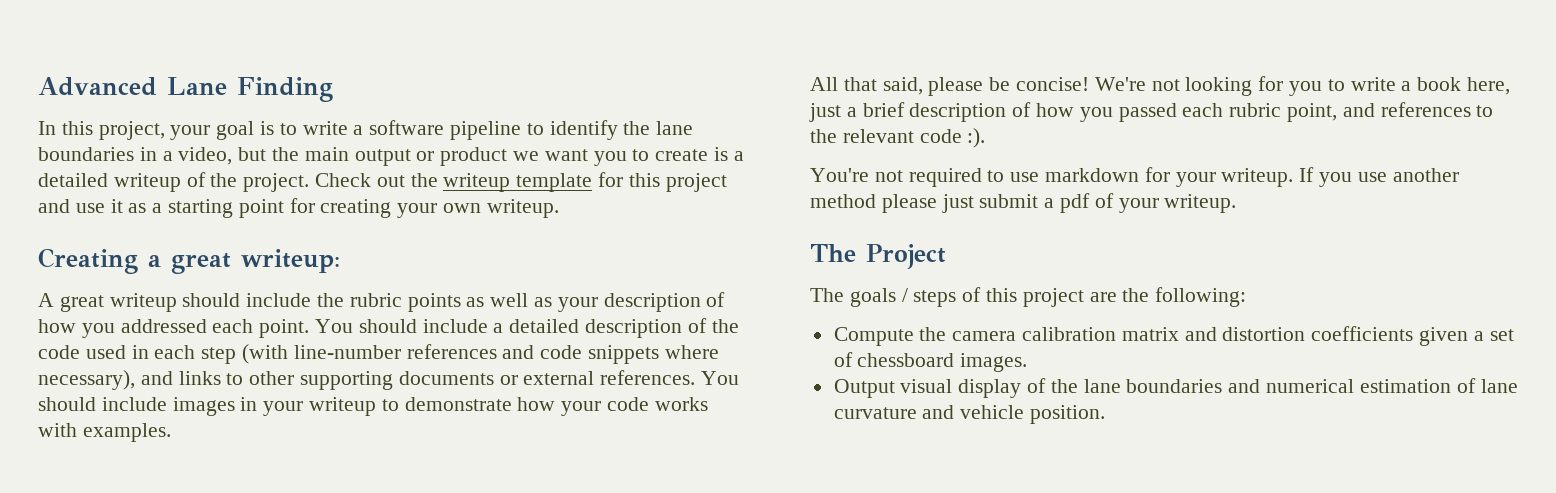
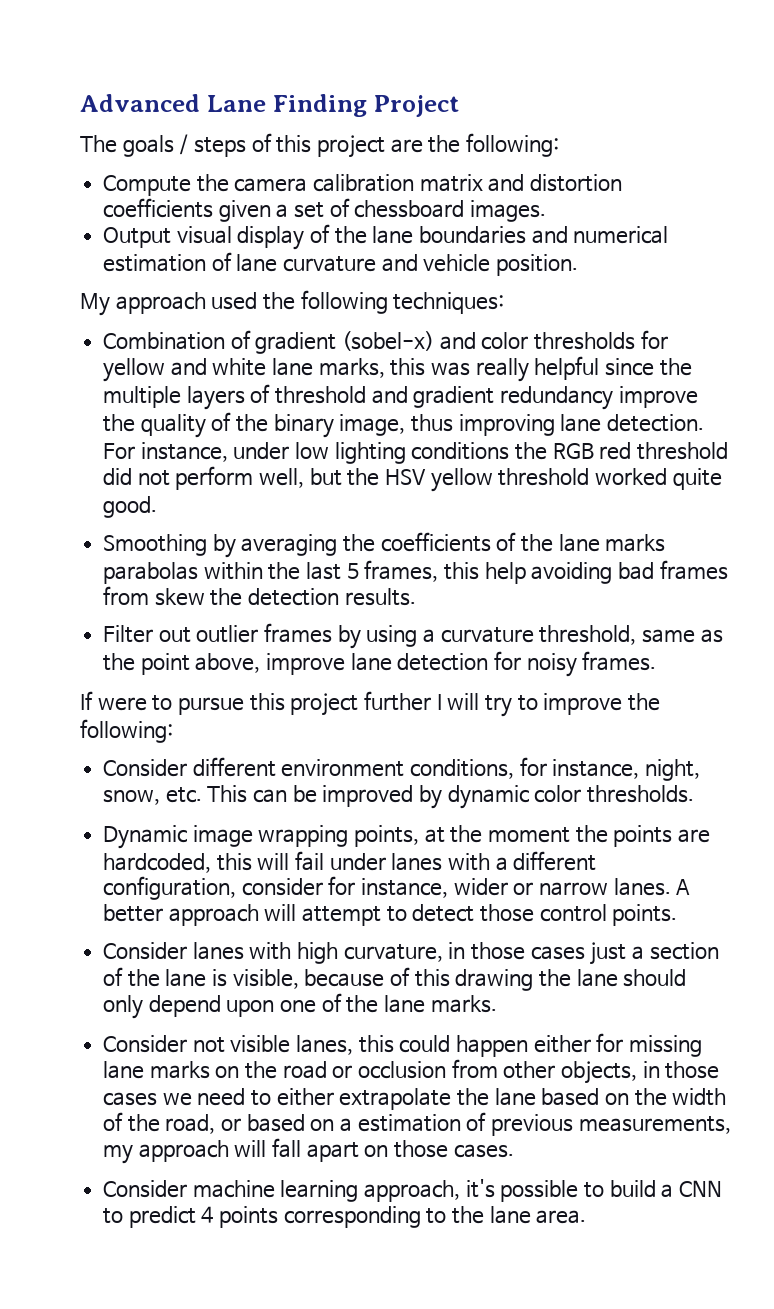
[38,120,694,140] [38,147,744,166] [38,172,727,192] [38,198,559,218] [38,248,340,274] [38,292,726,312] [38,318,739,338] [38,344,719,364] [38,370,740,390] [38,397,708,416] [38,423,171,442] [810,76,1511,96] [809,102,1494,122] [810,128,986,148] [810,167,1459,187] [810,193,1237,213] [810,244,856,262] // In this project, your goal is to write a software pipeline to identify the lane boundaries in a video, but the main output or product we want you to create is a detailed writeup of the project. Check out the writeup template for this project and use it as a starting point for creating your own writeup. // Creating a great writeup: // A great writeup should include the rubric points as well as your description of how you addressed each point. You should include a detailed description of the code used in each step (with line-number references and code snippets where necessary), and links to other supporting documents or external references. You should include images in your writeup to demonstrate how your code works with examples. // All that said, please be concise! We're not looking for you to write a book here, just a brief description of how you passed each rubric point, and references to the relevant code :). // You're not required to use markdown for your writeup. If you use another method please just submit a pdf of your writeup. // The -> (367, 105) none
(1106, 414) none -> [80,290,505,316] [103,330,668,354] [103,356,692,382] [103,384,698,410] [103,412,705,438] [103,442,729,464] [103,466,722,492] [103,496,158,518] [103,532,666,558] [103,560,728,584] [103,586,416,606] [103,623,723,649] [103,651,657,677] [80,691,660,717] [80,719,173,743] [103,757,701,781] [103,785,695,809] [103,825,711,849] [103,851,597,873] [103,876,691,900] [103,904,678,926] [103,942,719,965] [103,967,687,991] [103,993,497,1019] [103,1033,703,1057] [103,1059,720,1084] [103,1088,727,1110] [103,1112,731,1136] [103,1138,514,1164] [103,1179,723,1202] [103,1206,587,1228] // My approach used the following techniques: // Combination of gradient (sobel-x) and color thresholds for yellow and white lane marks, this was really helpful since the multiple layers of threshold and gradient redundancy improve the quality of the binary image, thus improving lane detection. For instance, under low lighting conditions the RGB red threshold did not perform well, but the HSV yellow threshold worked quite good. // Smoothing by averaging the coefficients of the lane marks parabolas within the last 5 frames, this help avoiding bad frames from skew the detection results. // Filter out outlier frames by using a curvature threshold, same as the point above, improve lane detection for noisy frames. // If were to pursue this project further I will try to improve the following: // Consider different environment conditions, for instance, night, snow, etc. This can be improved by dynamic color thresholds. // Dynamic image wrapping points, at the moment the points are hardcoded, this will fail under lanes with a different configuration, consider for instance, wider or narrow lanes. A better approach will attempt to detect those control points. // Consider lanes with high curvature, in those cases just a section of the lane is visible, because of this drawing the lane should only depend upon one of the lane marks. // Consider not visible lanes, this could happen either for missing lane marks on the road or occlusion from other objects, in those cases we need to either extrapolate the lane based on the width of the road, or based on a estimation of previous measurements, my approach will fall apart on those cases. // Consider machine learning approach, it's possible to build a CNN to predict 4 points corresponding to the lane area.

